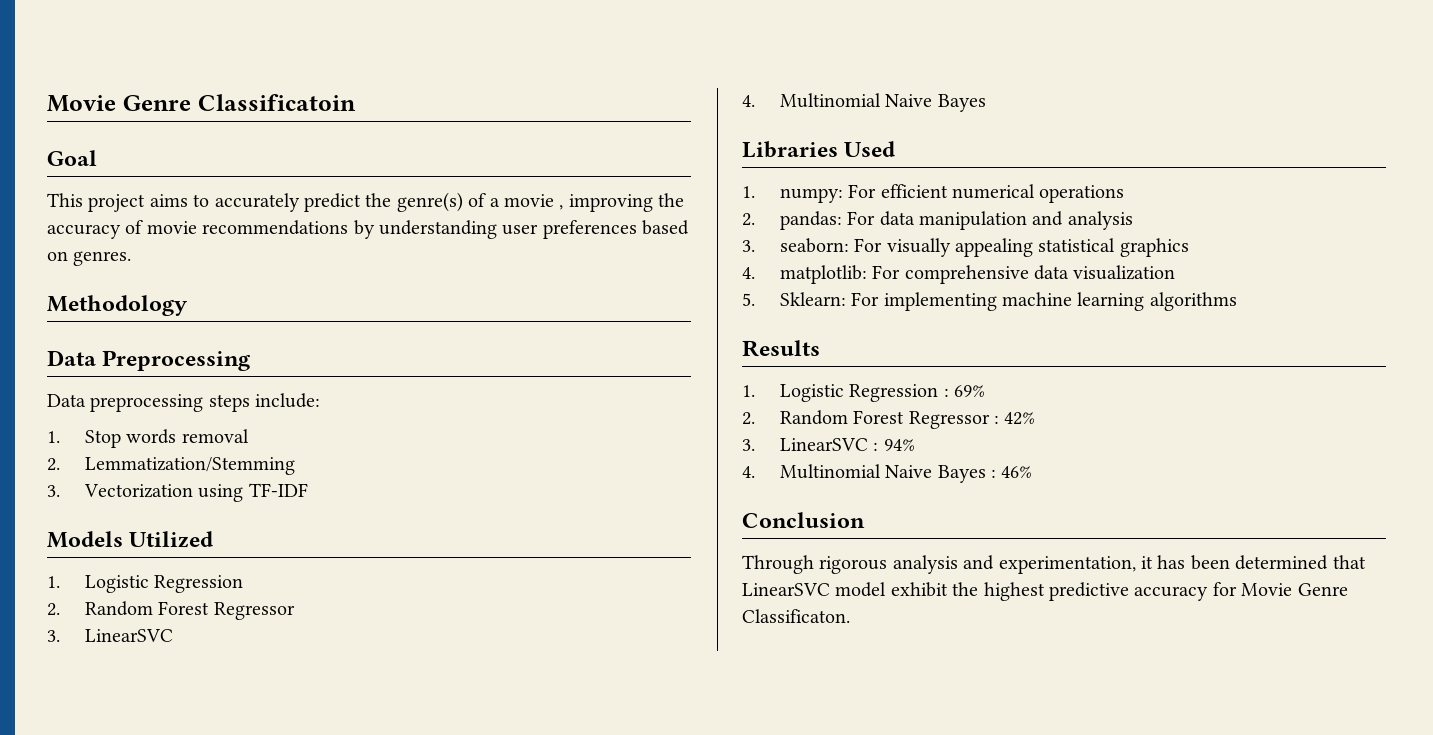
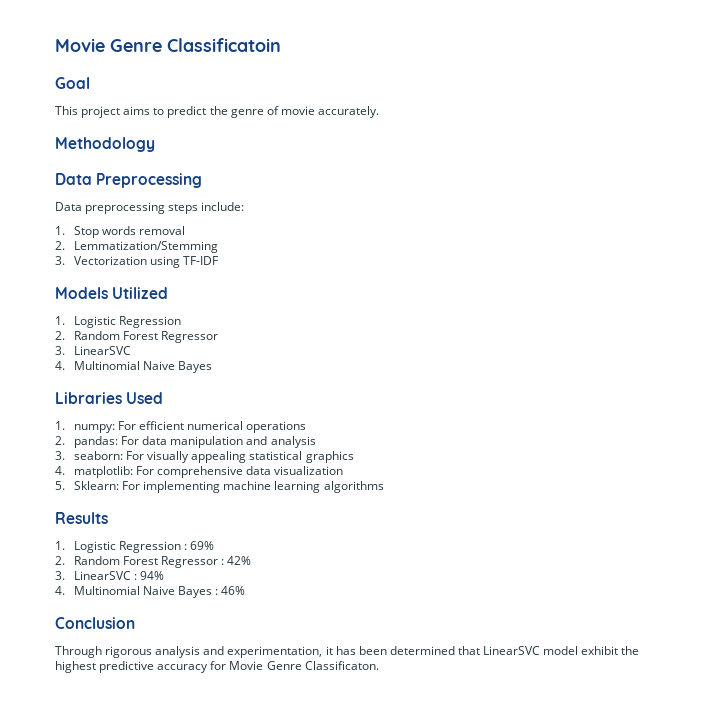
[214,193,300,212] accurately -> (165, 111) none
[396,192,685,212] [47,220,690,239] [47,251,132,266] genre(s) of a movie , improving the accuracy of movie recommendations by understanding user preferences based on genres. -> [230,106,379,118] genre of movie accurately.

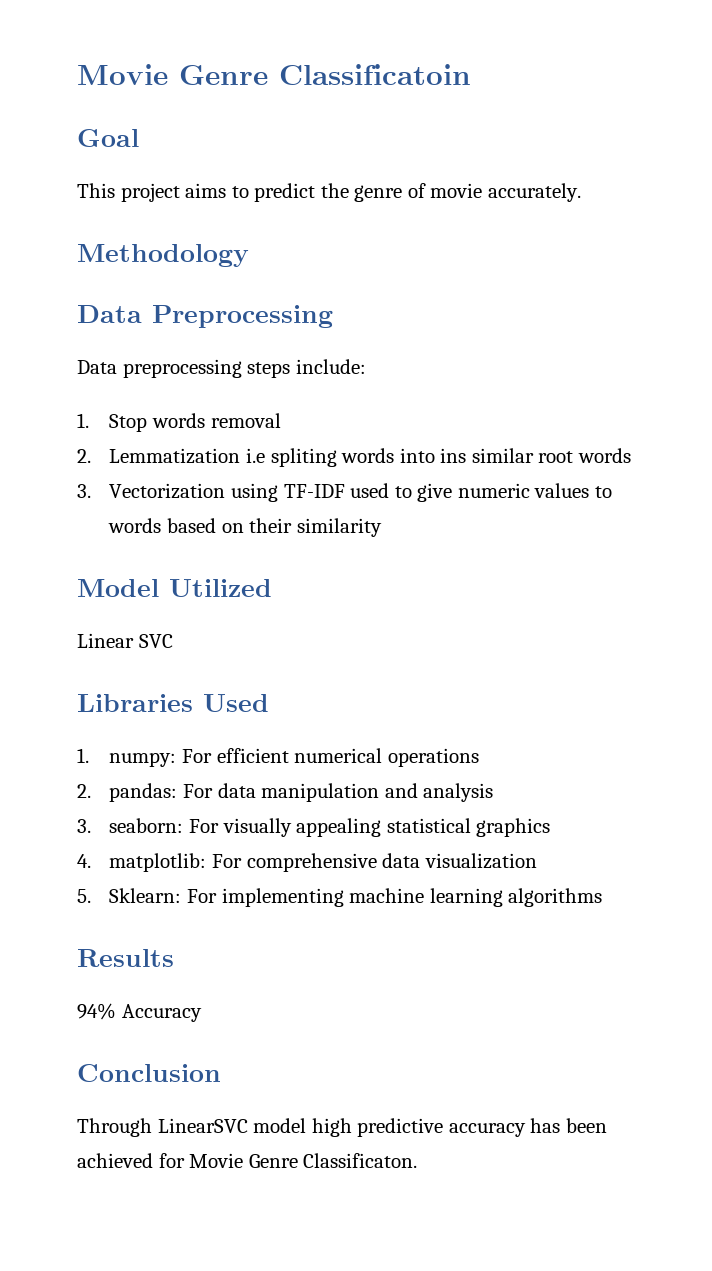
[73,241,218,253] [55,256,219,268] [55,287,169,299] [55,316,182,328] [55,331,219,343] [55,346,131,355] [55,361,213,373] Lemmatization/Stemming // 3. Vectorization using TF-IDF // Models Utilized // 1. Logistic Regression // 2. Random Forest Regressor // 3. LinearSVC // 4. Multinomial Naive Bayes -> [109,448,631,467] [77,483,612,502] [108,518,382,537] [77,579,272,597] [77,633,173,648] Lemmatization i.e spliting words into ins similar root words // 3. Vectorization using TF-IDF used to give numeric values to words based on their similarity // Model Utilized // Linear SVC
[55,541,215,553] [55,556,252,568] [55,571,165,580] [55,586,246,598] [55,617,135,629] [55,646,640,658] [55,661,209,673] 1. Logistic Regression : 69% // 2. Random Forest Regressor : 42% // 3. LinearSVC : 94% // 4. Multinomial Naive Bayes : 46% // Conclusion // Through rigorous analysis and experimentation, it has been determined that LinearSVC model exhibit the highest predictive accuracy -> [77,1003,202,1022] [77,1064,221,1082] [77,1118,607,1137] [77,1153,153,1168] 94% Accuracy // Conclusion // Through LinearSVC model high predictive accuracy has been achieved

